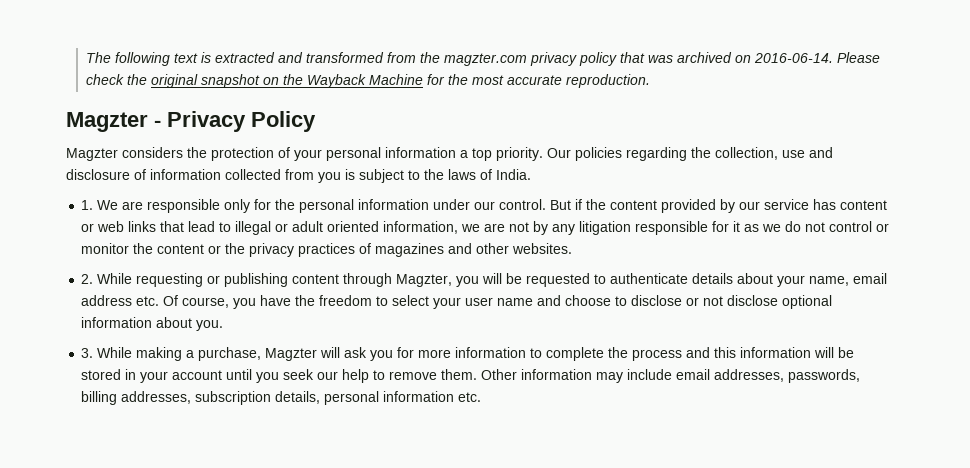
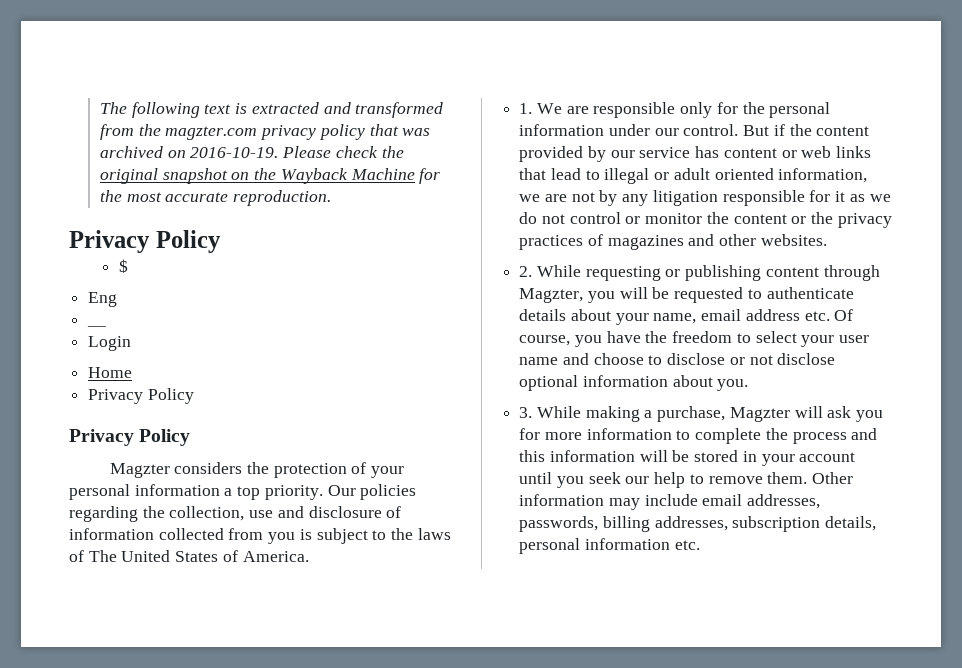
[754,53,834,63] 2016-06-14. -> [190,147,279,158] 2016-10-19.
[66,112,161,132] Magzter - -> [69,230,221,253] [119,259,129,273] [88,292,118,307] [87,325,107,327] [88,336,132,351] [88,367,133,378] [88,388,194,404] Privacy Policy // $ // Eng // __ // Login // Home // Privacy Policy //
[496,169,531,180] India. -> [88,550,309,562] The United States of America.

